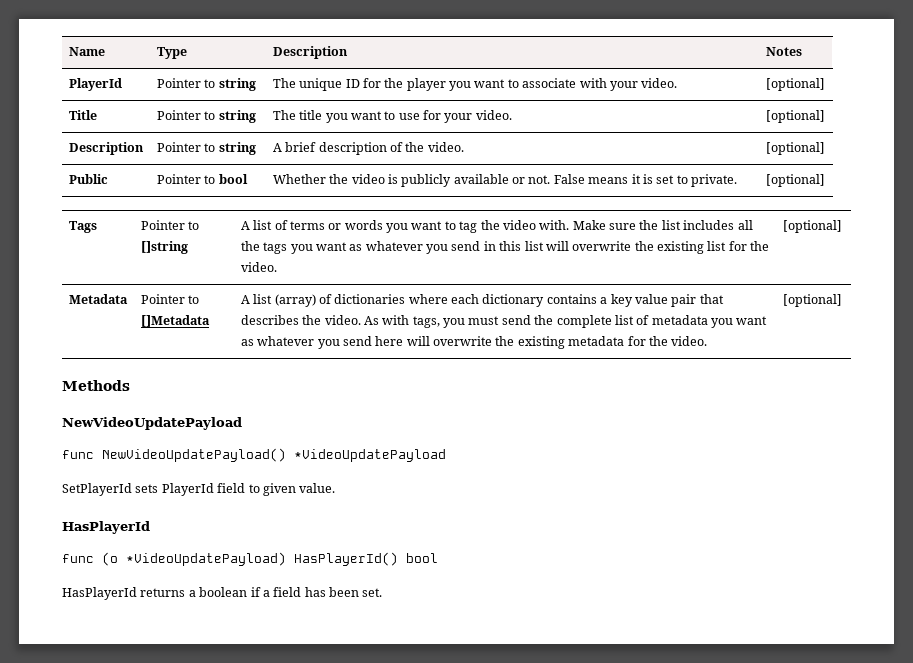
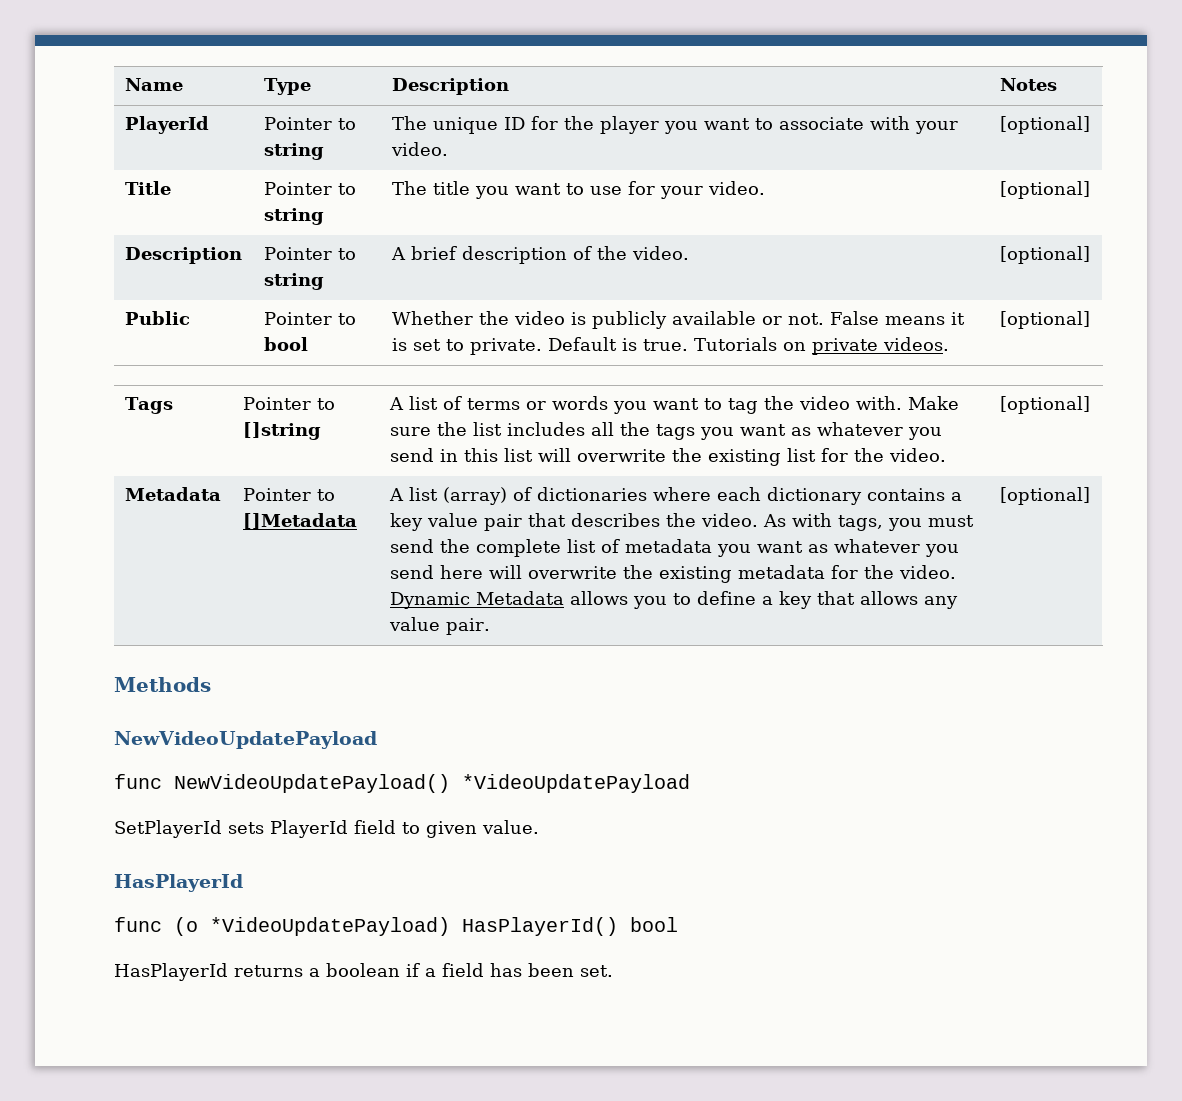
(738, 180) none -> [547,337,949,355] Default is true. Tutorials on private videos.
(708, 341) none -> [389,591,958,609] [388,617,490,635] Dynamic Metadata allows you to define a key that allows any value pair.

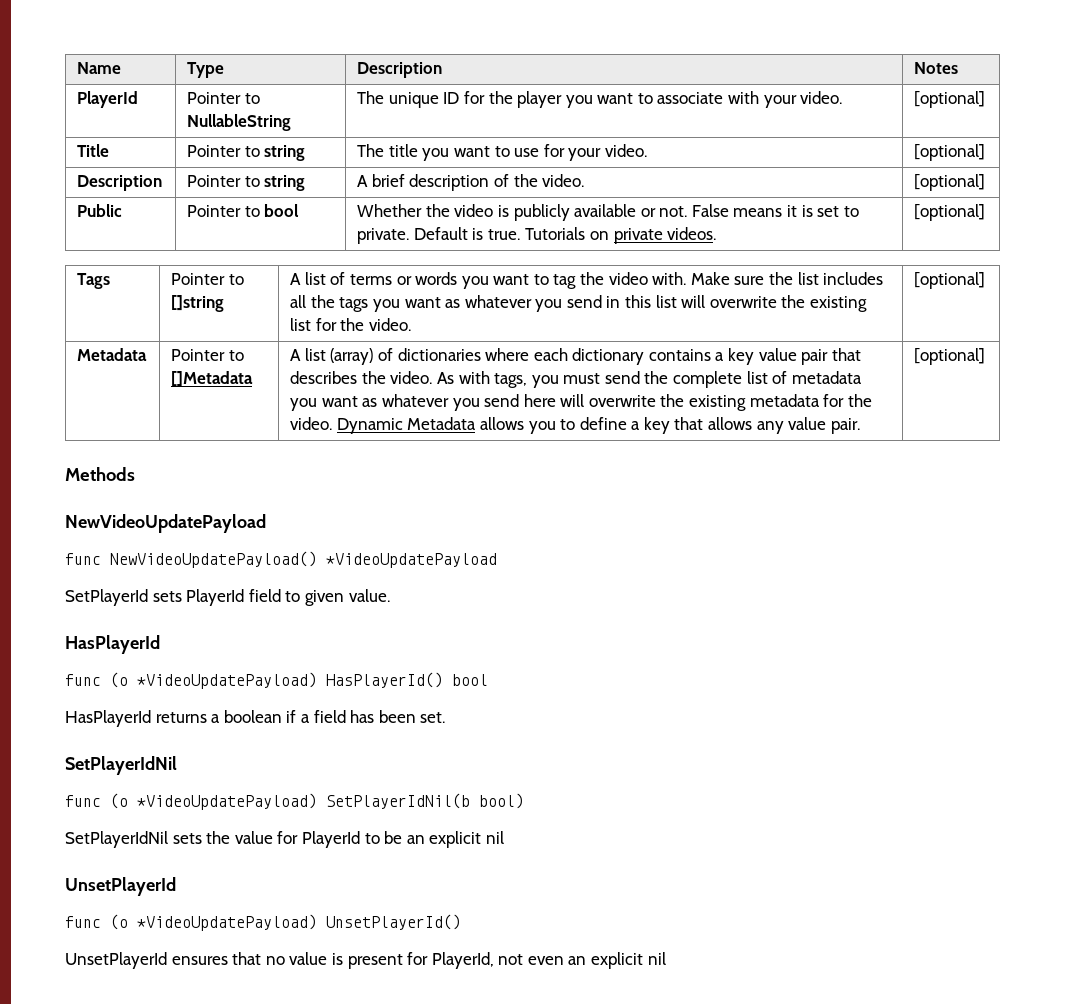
[263,143,324,160] string -> [187,114,292,131] NullableString
(613, 971) none -> [65,756,177,775] [65,793,524,810] [65,831,504,848] [65,877,176,896] [65,914,461,931] [65,952,666,969] // SetPlayerIdNil // func (o *VideoUpdatePayload) SetPlayerIdNil(b bool) // SetPlayerIdNil sets the value for PlayerId to be an explicit nil // UnsetPlayerId // func (o *VideoUpdatePayload) UnsetPlayerId() // UnsetPlayerId ensures that no value is present for PlayerId, not even an explicit nil

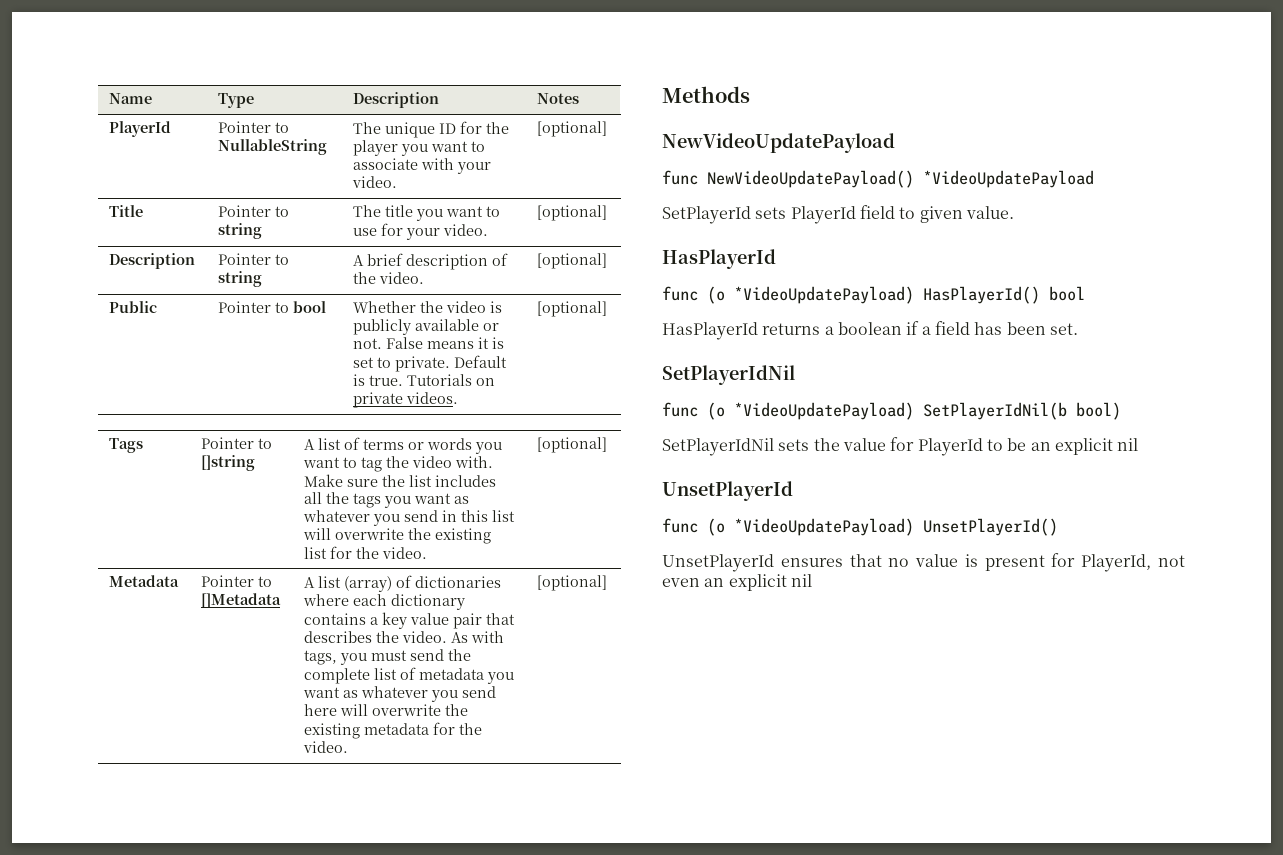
[336,417,860,434] Dynamic Metadata allows you to define a key that allows any value pair. -> (349, 747) none

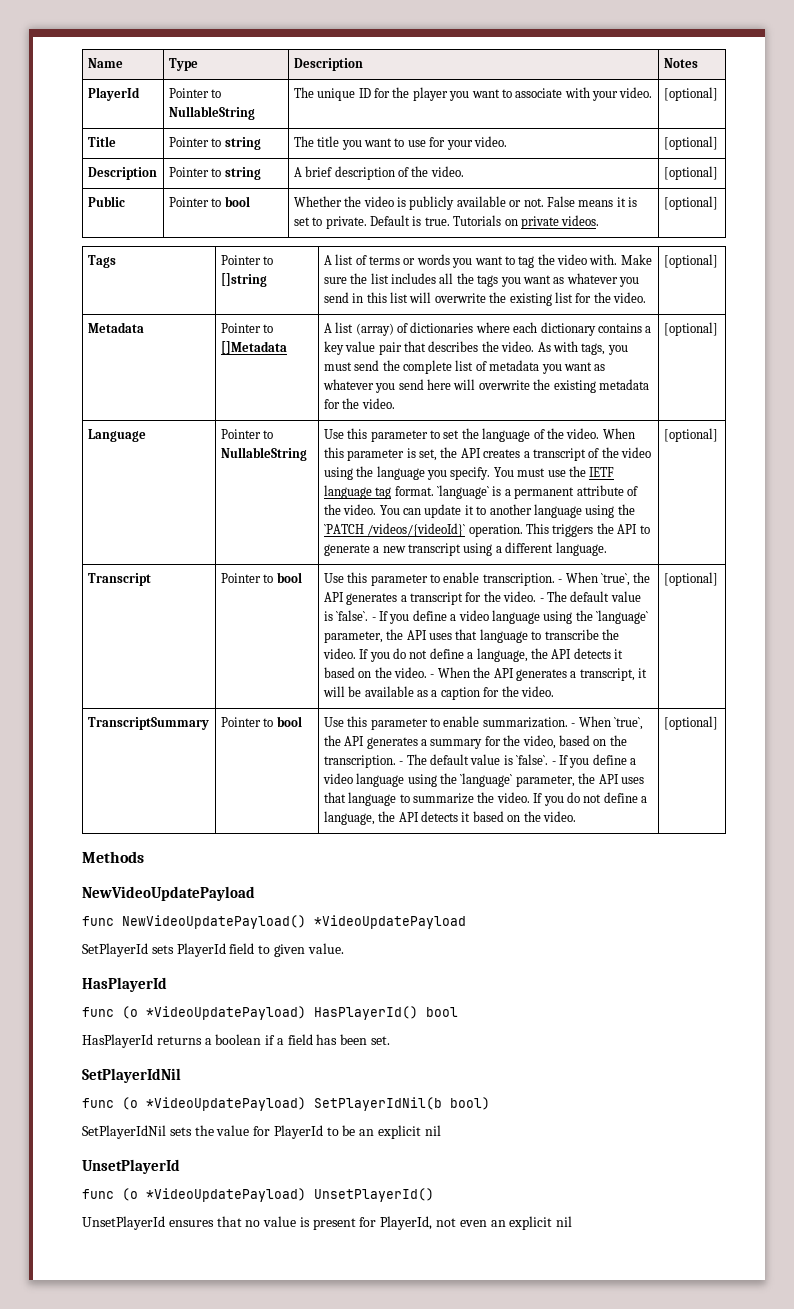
(608, 583) none -> [87,429,146,442] [220,429,274,439] [220,447,307,461] [323,428,635,442] [323,447,652,461] [323,466,615,480] [323,485,638,499] [323,504,635,518] [323,523,650,537] [323,542,607,556] [663,428,718,442] [87,573,151,586] [220,572,302,583] [323,572,651,586] [323,591,641,605] [323,610,649,624] [323,629,619,643] [322,648,624,662] [323,667,648,681] [322,686,554,700] [663,572,718,586] [87,717,209,730] [220,716,302,727] [323,716,643,730] [323,735,627,749] [323,754,637,768] [322,773,644,787] [323,792,648,806] [323,811,576,825] [663,716,718,730] // Language | Pointer to NullableString | Use this parameter to set the language of the video. When this parameter is set, the API creates a transcript of the video using the language you specify. You must use the IETF language tag format. `language` is a permanent attribute of the video. You can update it to another language using the `PATCH /videos/{videoId}` operation. This triggers the API to generate a new transcript using a different language. | [optional] // Transcript | Pointer to bool | Use this parameter to enable transcription. - When `true`, the API generates a transcript for the video. - The default value is `false`. - If you define a video language using the `language` parameter, the API uses that language to transcribe the video. If you do not define a language, the API detects it based on the video. - When the API generates a transcript, it will be available as a caption for the video. | [optional] // TranscriptSummary | Pointer to bool | Use this parameter to enable summarization. - When `true`, the API generates a summary for the video, based on the transcription. - The default value is `false`. - If you define a video language using the `language` parameter, the API uses that language to summarize the video. If you do not define a language, the API detects it based on the video. | [optional]

